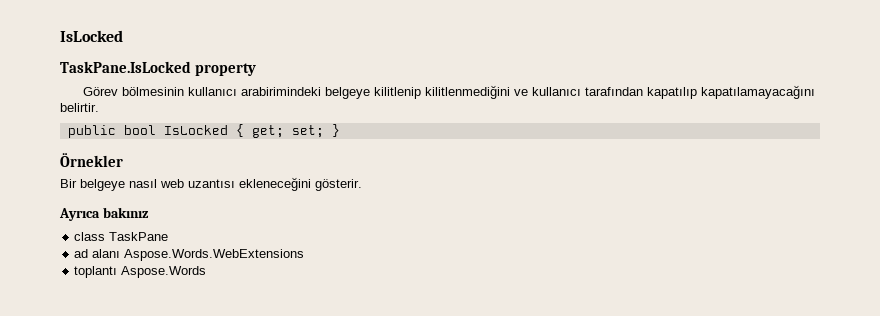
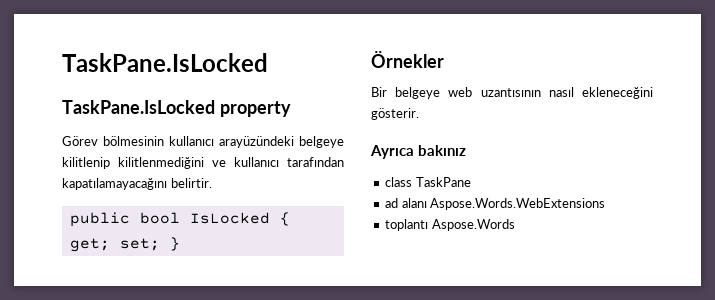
[60,30,123,42] IsLocked -> [62,53,268,72] TaskPane.IsLocked
[241,87,322,96] arabirimindeki -> [219,136,294,148] arayüzündeki
[647,87,698,99] kapatılıp -> (344, 162) none
[129,179,235,188] nasıl web uzantısı -> [448,87,574,97] web uzantısının nasıl

